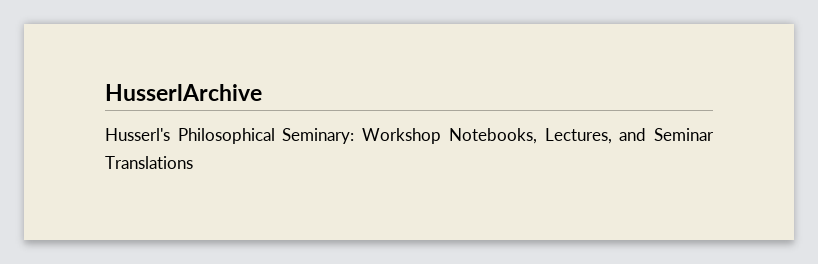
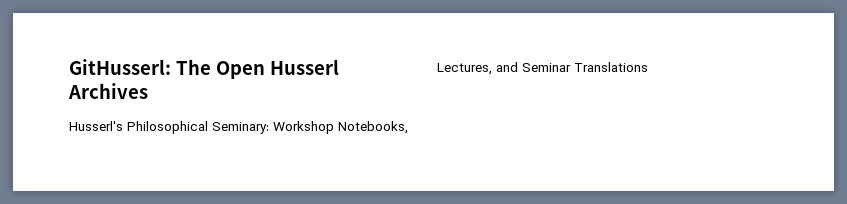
[105,84,262,101] HusserlArchive -> [69,59,339,79] [68,83,148,99] GitHusserl: The Open Husserl Archives

